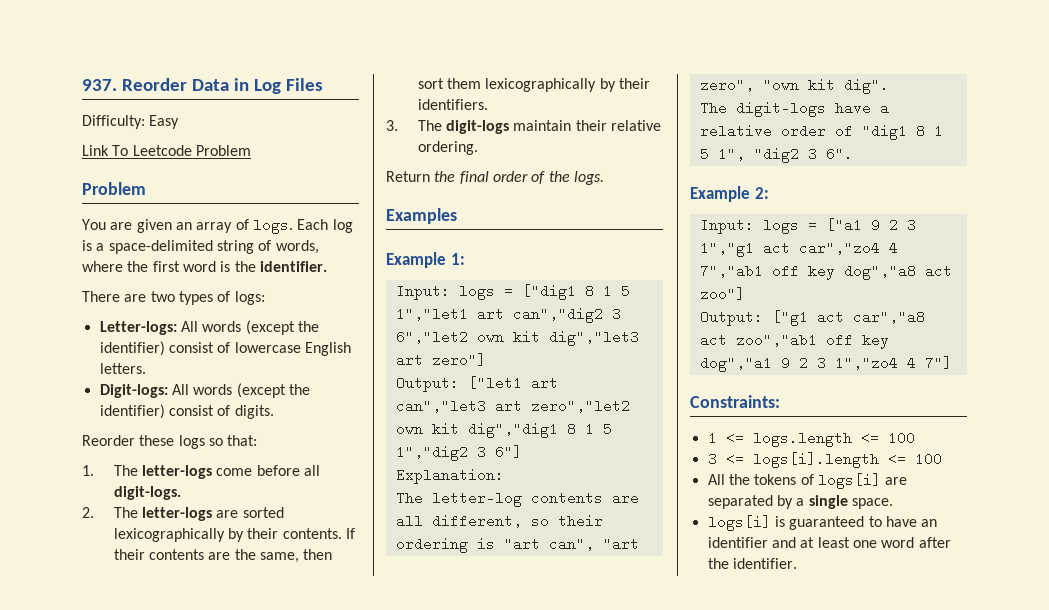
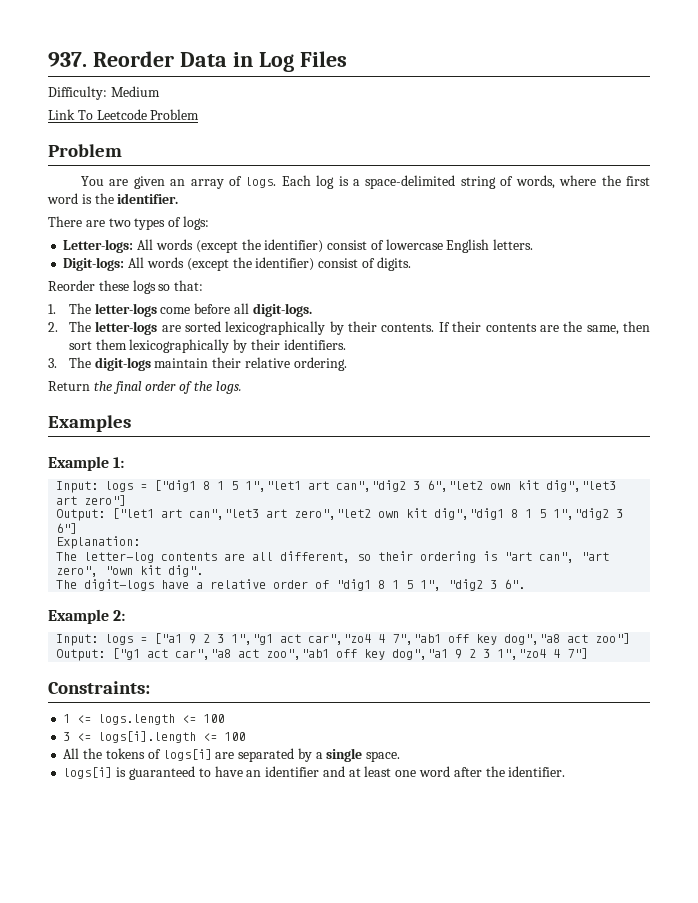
[149,115,180,129] Easy -> [110,86,160,97] Medium

